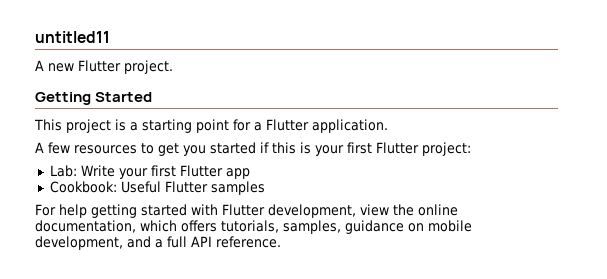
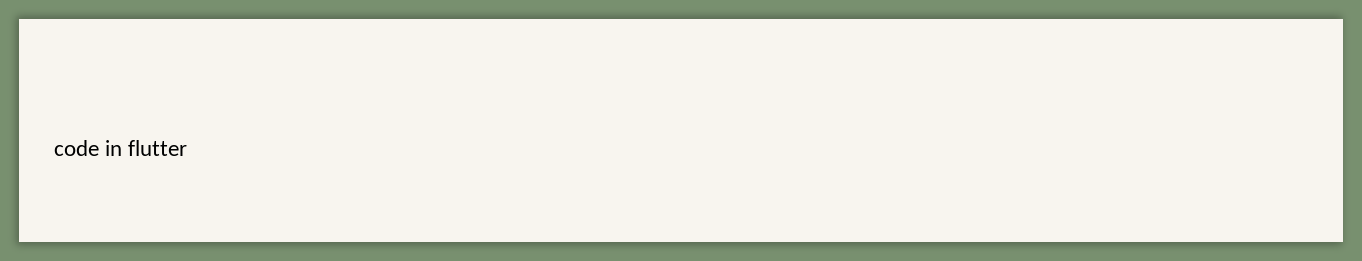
[35,31,110,43] [35,60,173,74] [35,92,153,105] [34,119,388,133] [35,142,471,156] [49,165,250,179] [49,181,265,195] [35,204,458,218] [35,220,472,234] [35,236,281,250] untitled11 // A new Flutter project. // Getting Started // This project is a starting point for a Flutter application. // A few resources to get you started if this is your first Flutter project: // Lab: Write your first Flutter app // Cookbook: Useful Flutter samples // For help getting started with Flutter development, view the online documentation, which offers tutorials, samples, guidance on mobile development, and a full API reference. -> [54,140,188,156] code in flutter

